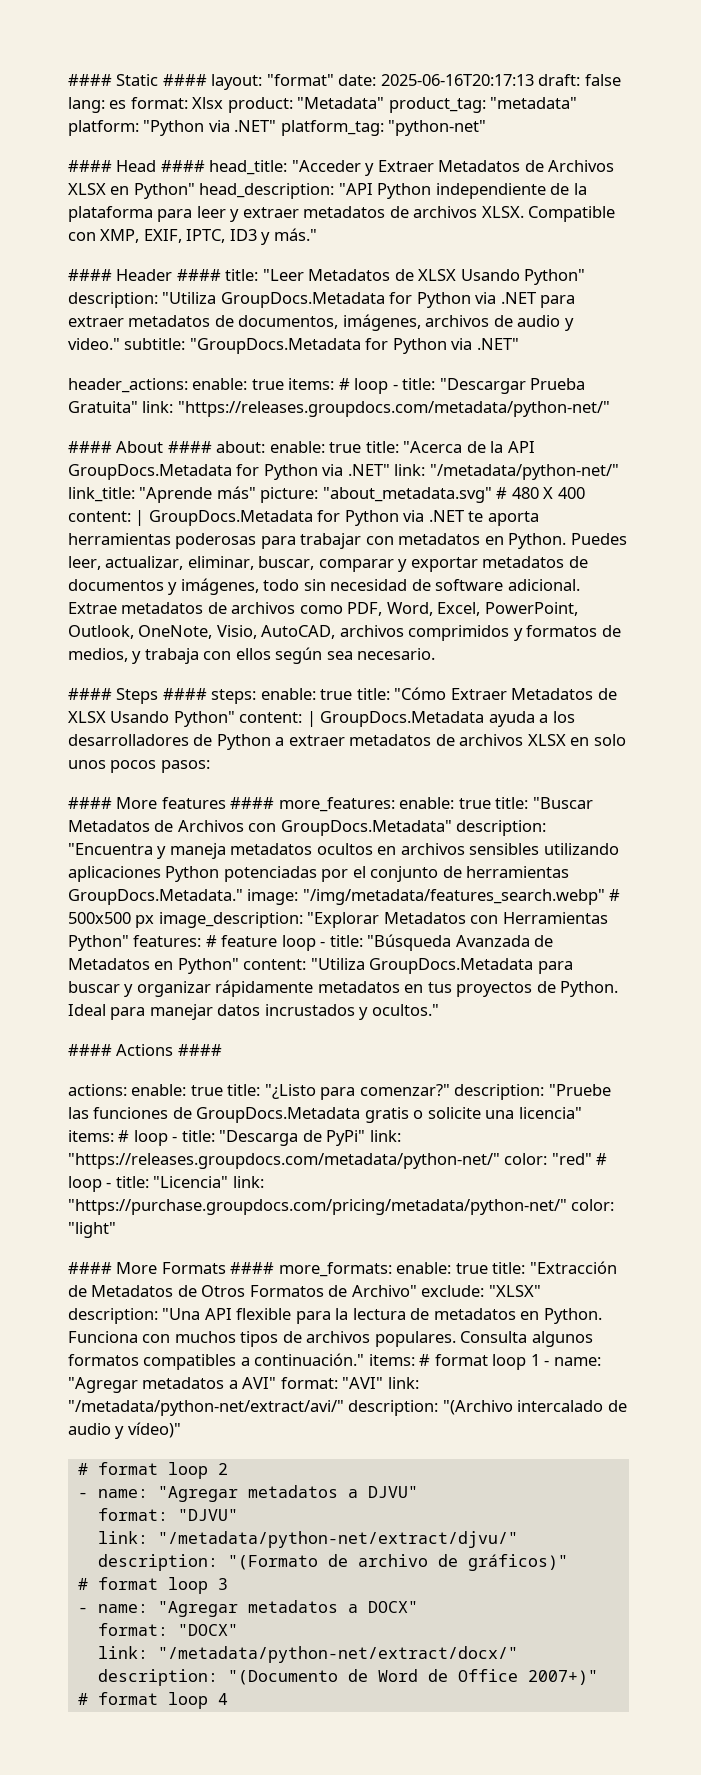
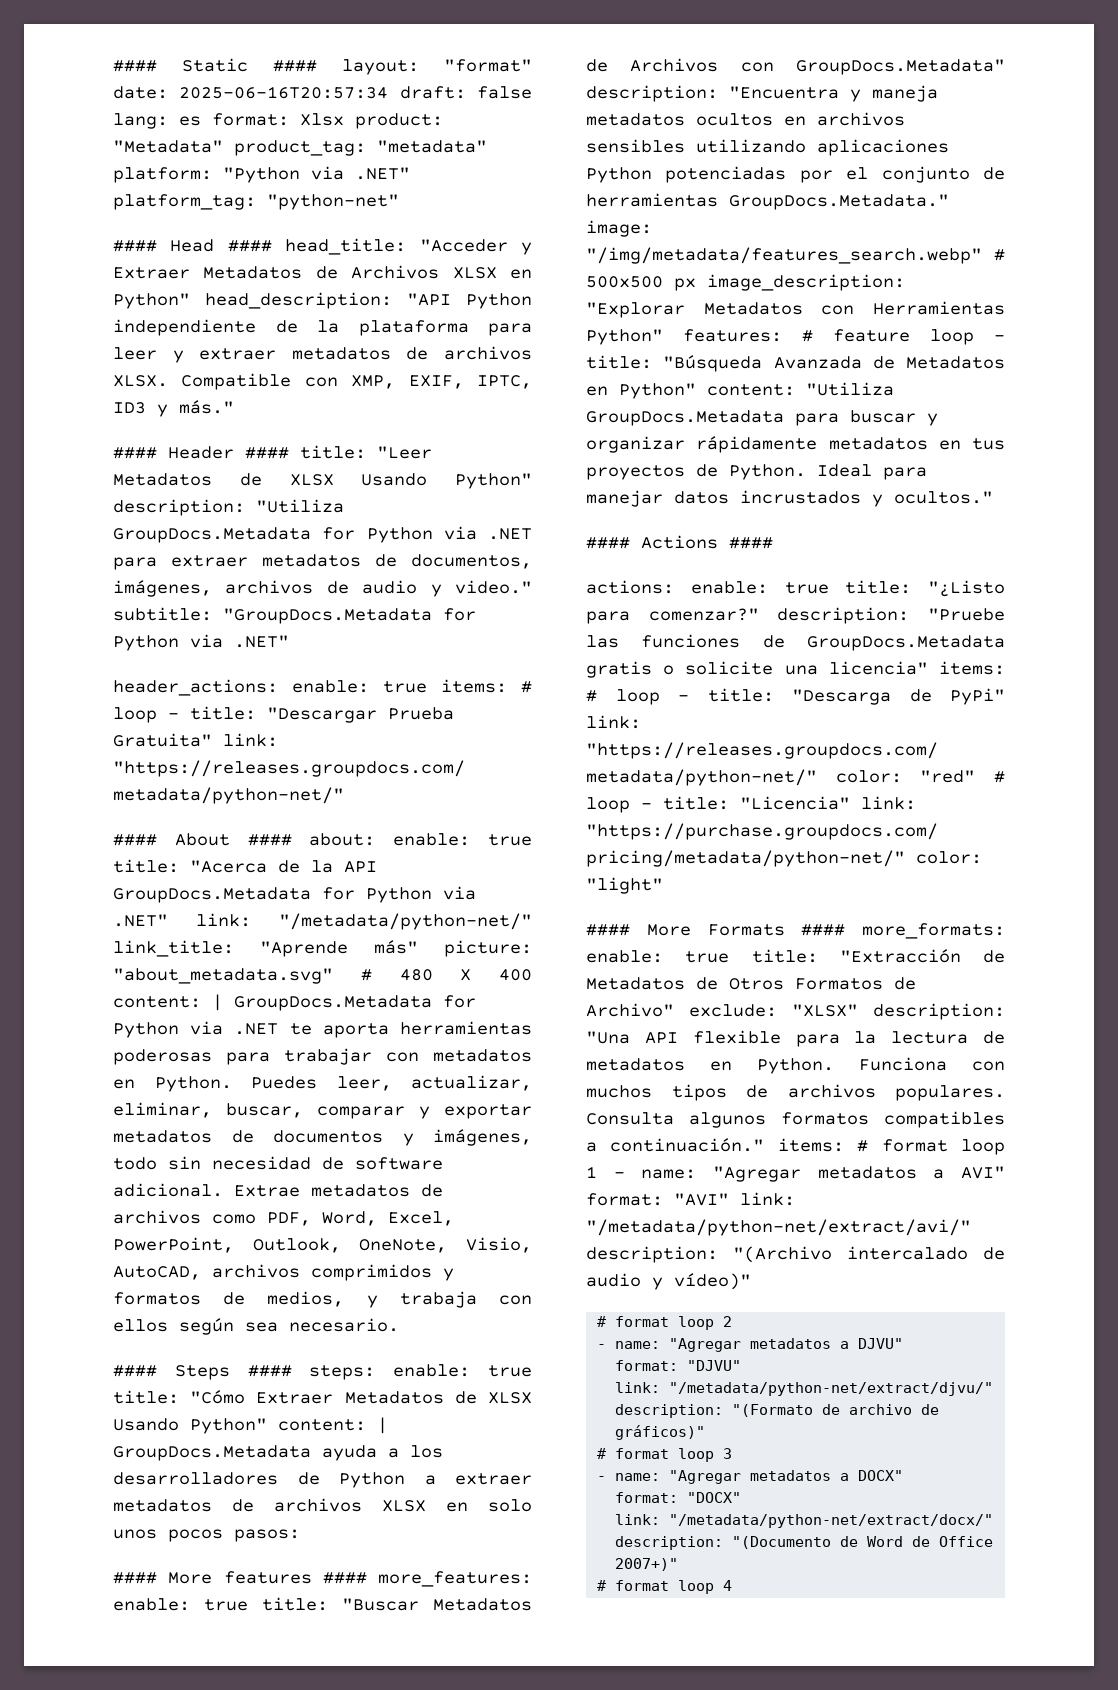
[380,74,534,86] 2025-06-16T20:17:13 -> [179,86,389,99] 2025-06-16T20:57:34

